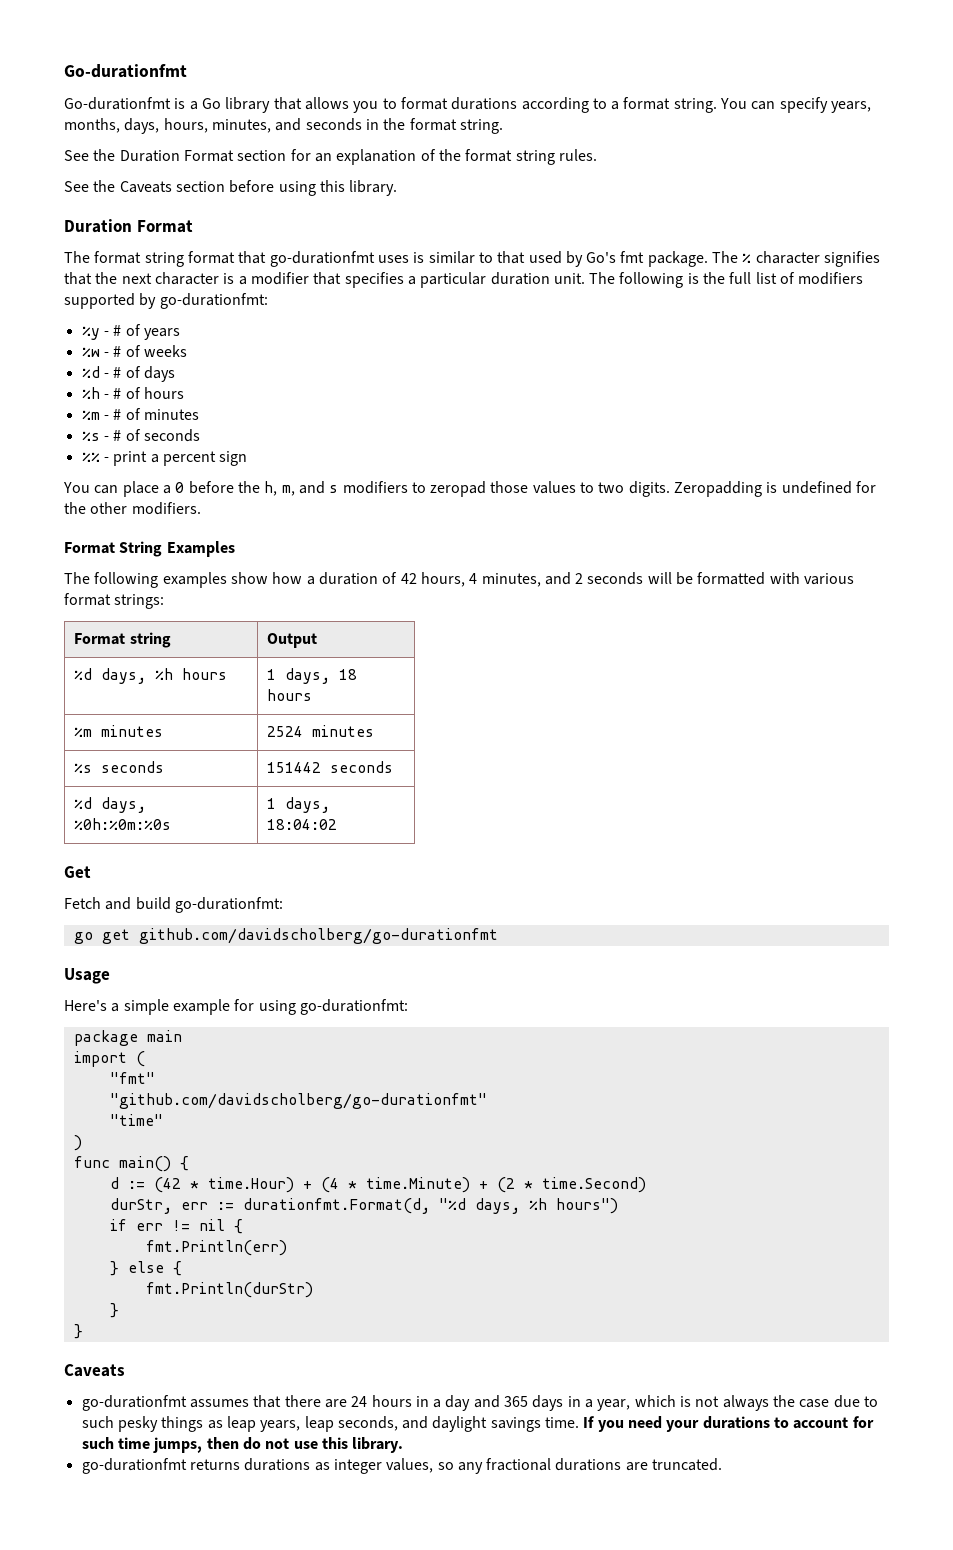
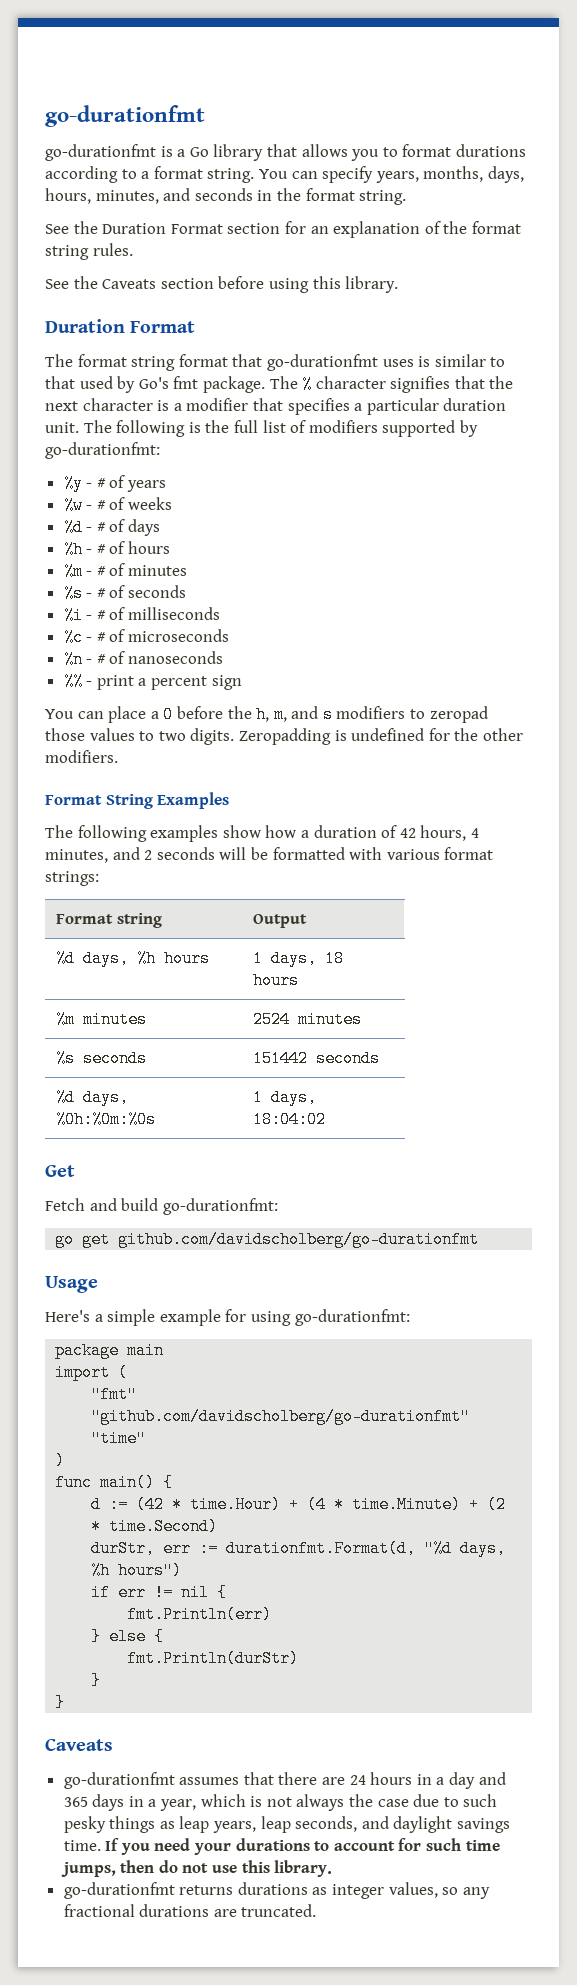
[64,64,187,78] [64,97,171,110] Go-durationfmt // Go-durationfmt -> [45,105,205,127] [45,144,156,161] go-durationfmt // go-durationfmt
(200, 435) none -> [63,607,221,624] [63,629,230,646] [63,651,224,668] // %i - # of milliseconds // %c - # of microseconds // %n - # of nanoseconds

